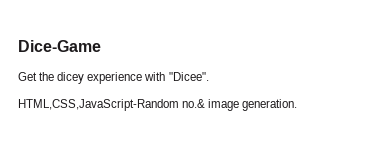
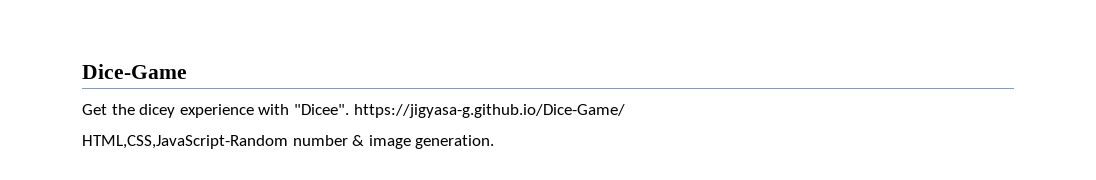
(209, 76) none -> [353,104,625,118] https://jigyasa-g.github.io/Dice-Game/
[182,99,206,108] no.& -> [292,135,365,146] number &

